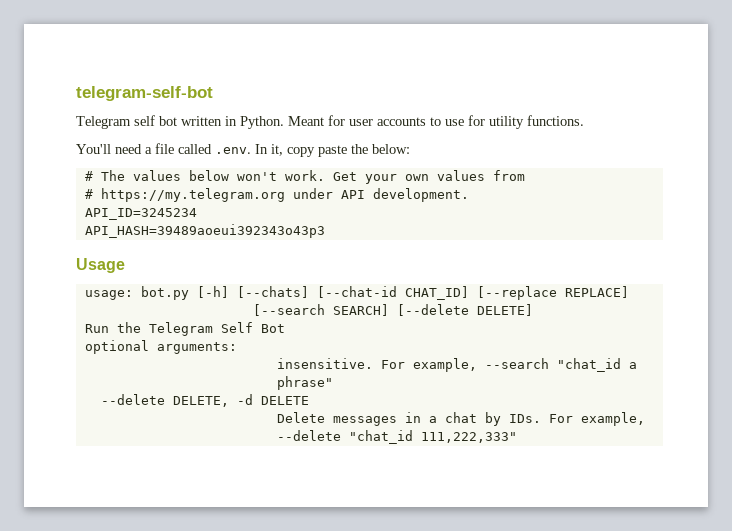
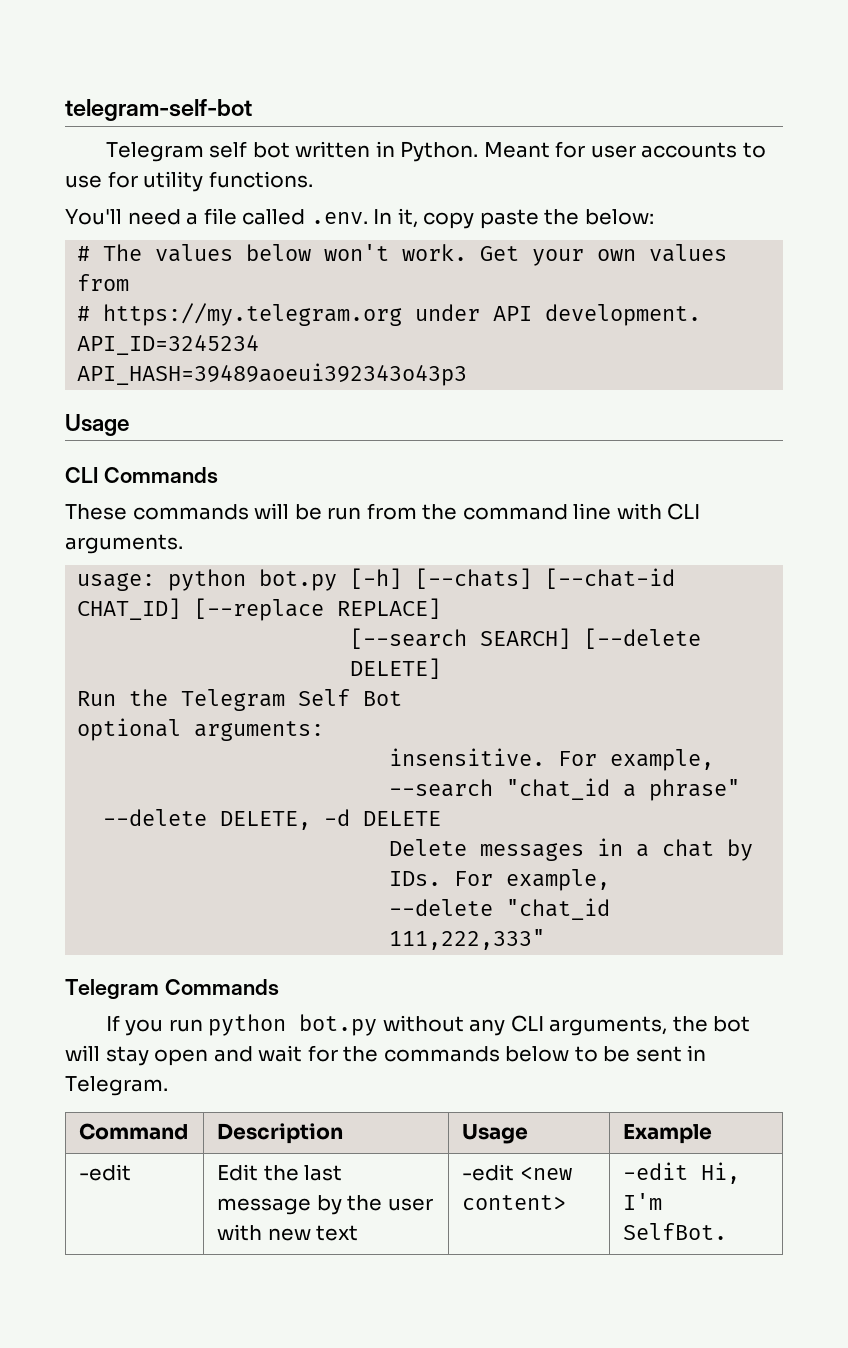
(125, 265) none -> [65,467,218,483] [65,503,701,520] [65,534,183,554] // CLI Commands // These commands will be run from the command line with CLI arguments.
(133, 295) none -> [168,569,247,591] python
(517, 437) none -> [65,979,279,1000] [105,1014,751,1036] [65,1045,707,1066] [65,1076,168,1096] [79,1123,189,1140] [217,1123,344,1144] [462,1124,529,1144] [623,1124,713,1144] [79,1164,132,1181] [217,1164,343,1181] [217,1195,434,1215] [217,1224,359,1241] [462,1164,572,1181] [462,1195,567,1210] [623,1162,741,1184] [623,1193,663,1210] [623,1223,728,1240] // Telegram Commands // If you run python bot.py without any CLI arguments, the bot will stay open and wait for the commands below to be sent in Telegram. // Command | Description | Usage | Example // -edit | Edit the last message by the user with new text | -edit <new content> | -edit Hi, I'm SelfBot.

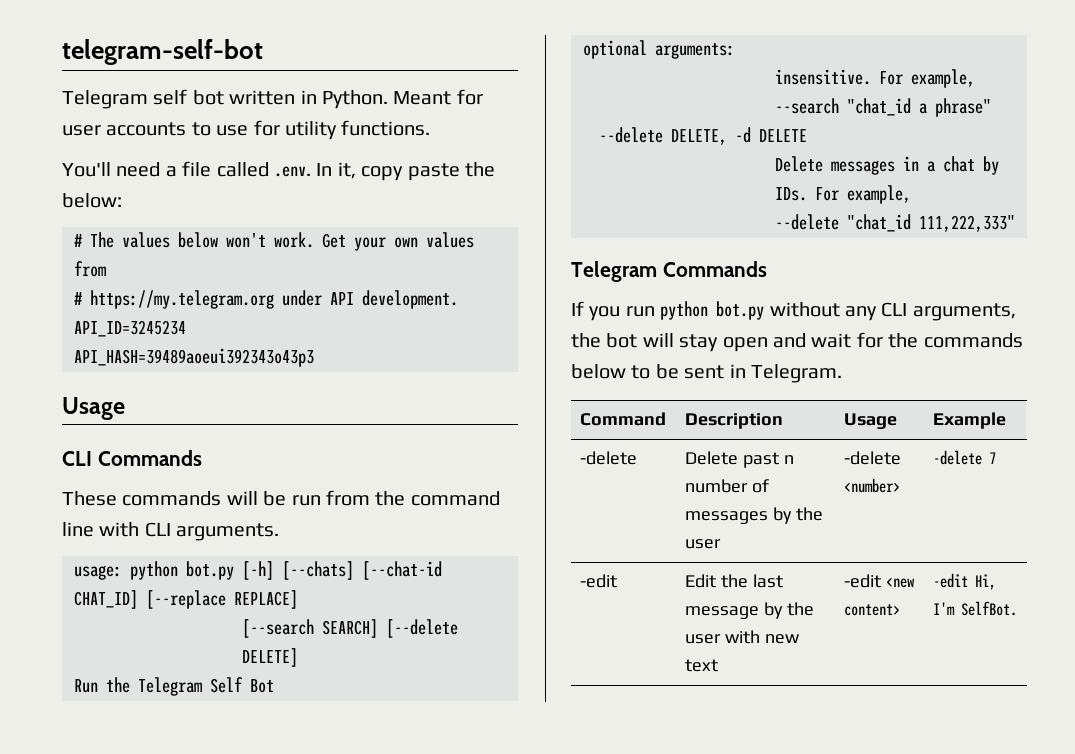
(713, 1134) none -> [580,451,638,465] [685,451,794,468] [685,479,769,493] [685,507,823,524] [685,539,722,549] [844,451,902,465] [844,478,901,493] [933,450,997,465] // -delete | Delete past n number of messages by the user | -delete <number> | -delete 7

